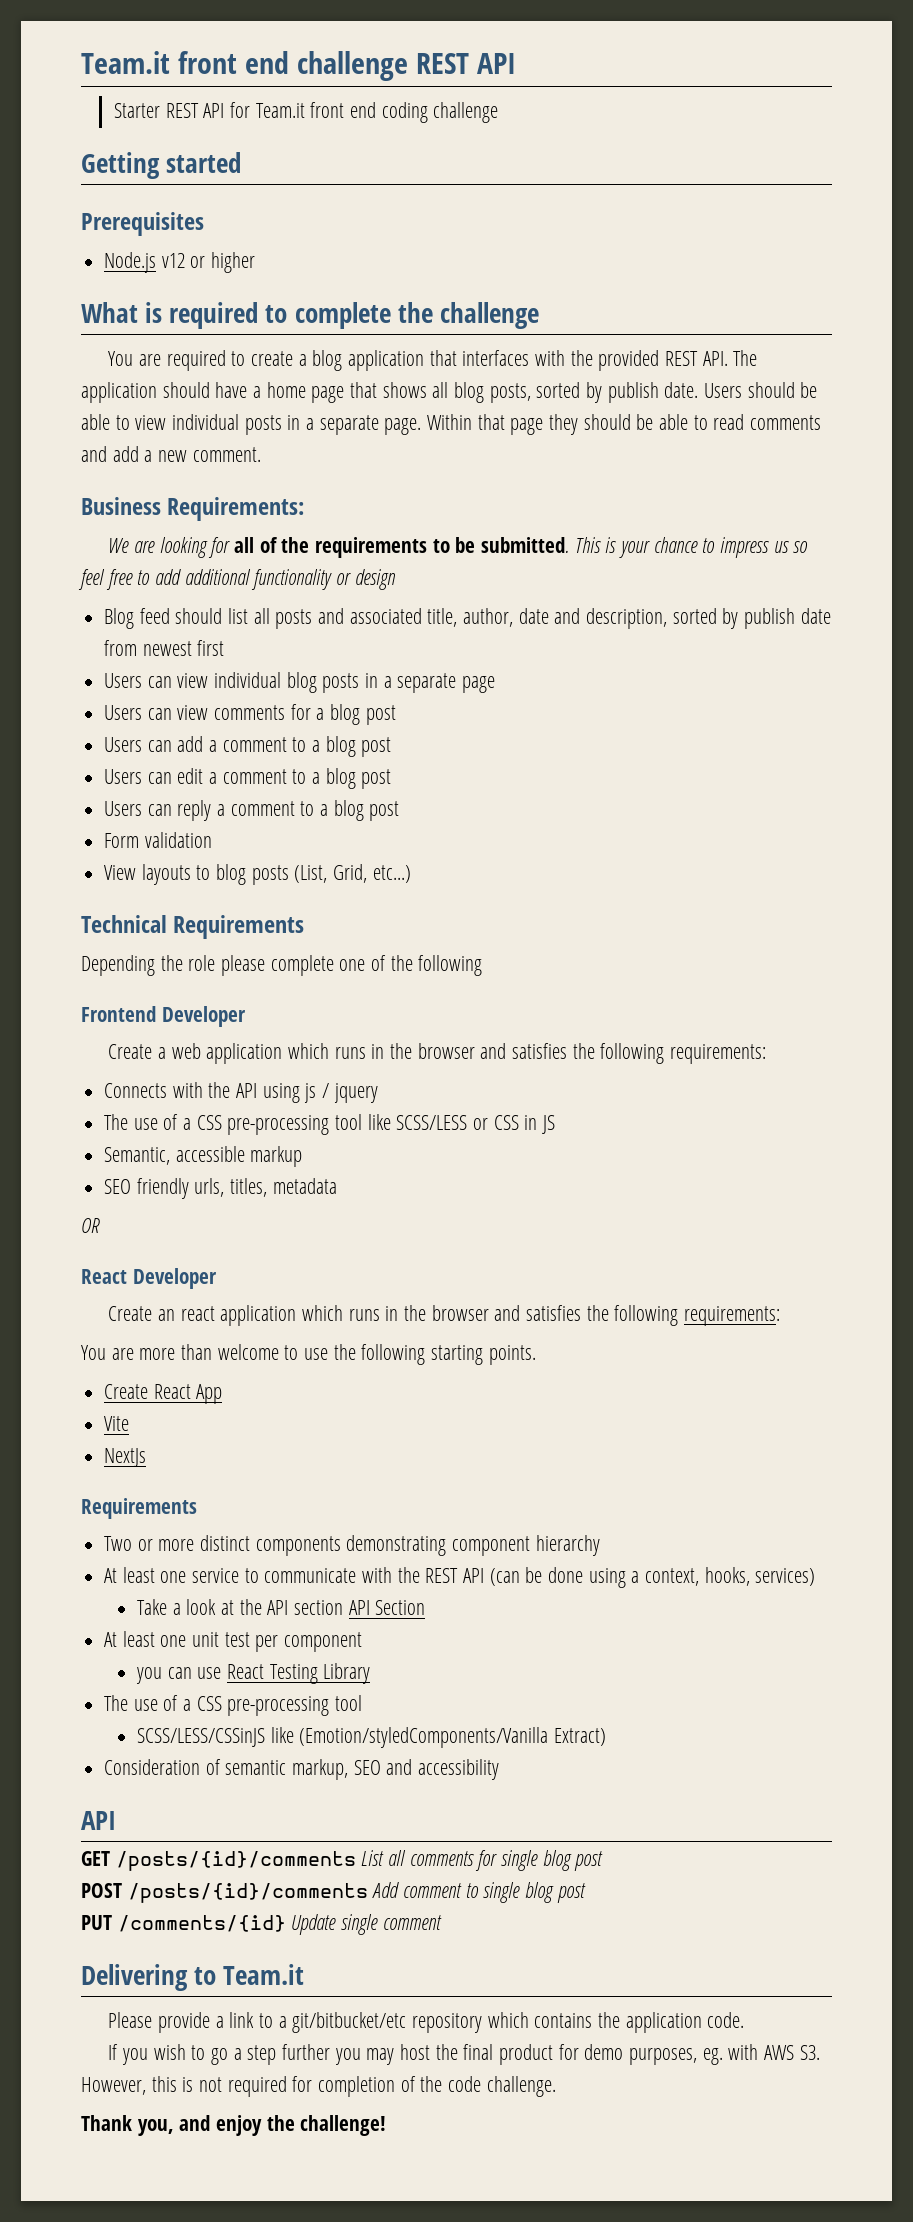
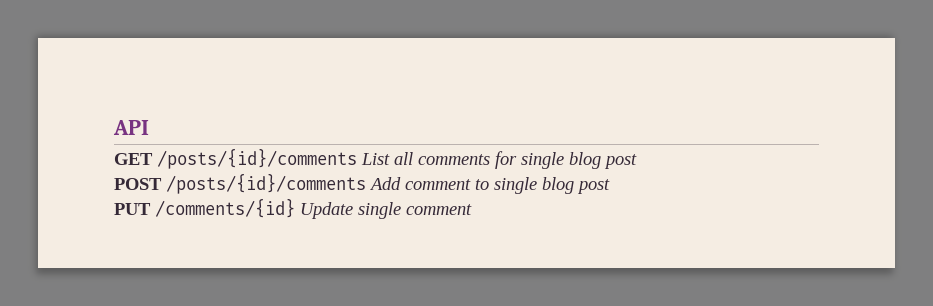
[81,51,516,81] [113,102,499,123] [81,152,242,179] [81,212,204,236] [104,252,256,273] [81,302,539,329] [108,350,758,371] [81,382,818,403] [81,414,822,435] [81,446,261,462] [81,497,305,521] [108,537,809,558] [78,569,395,590] [104,608,831,629] [104,640,225,656] [104,672,496,693] [104,704,396,725] [104,736,392,757] [104,768,392,789] [104,800,400,821] [104,832,212,848] [104,864,411,885] [81,915,305,939] [81,955,483,976] [81,1006,246,1027] [108,1043,767,1064] [104,1082,378,1103] [104,1114,556,1135] [104,1146,303,1167] [104,1178,337,1199] [81,1218,100,1233] [81,1268,217,1289] [108,1305,781,1326] [81,1344,536,1365] [104,1384,223,1404] [104,1416,130,1431] [104,1448,147,1467] [81,1498,197,1519] [104,1535,600,1556] [104,1567,816,1588] [136,1599,426,1615] [104,1631,363,1652] [135,1663,371,1684] [104,1695,363,1716] [136,1727,606,1748] [104,1759,500,1780] Team.it front end challenge REST API // Starter REST API for Team.it front end coding challenge // Getting started // Prerequisites // Node.js v12 or higher // What is required to complete the challenge // You are required to create a blog application that interfaces with the provided REST API. The application should have a home page that shows all blog posts, sorted by publish date. Users should be able to view individual posts in a separate page. Within that page they should be able to read comments and add a new comment. // Business Requirements: // We are looking for all of the requirements to be submitted. This is your chance to impress us so feel free to add additional functionality or design // Blog feed should list all posts and associated title, author, date and description, sorted by publish date from newest first // Users can view individual blog posts in a separate page // Users can view comments for a blog post // Users can add a comment to a blog post // Users can edit a comment to a blog post // Users can reply a comment to a blog post // Form validation // View layouts to blog posts (List, Grid, etc...) // Technical Requirements // Depending the role please complete one of the following // Frontend Developer // Create a web application which runs in the browser and satisfies the following requirements: // Connects with the API using js / jquery // The use of a CSS pre-processing tool like SCSS/LESS or CSS in JS // Semantic, accessible markup // SEO friendly urls, titles, metadata // OR // React Developer // Create an react application which runs in the browser and satisfies the following requirements: // You are more than welcome to use the following starting points. // Create React App // Vite // NextJs // Requirements // Two or more distinct components demonstrating component hierarchy // At least one service to communicate with the REST API (can be done using a context, hooks, services) // Take a look at the API section API Section // At least one unit test per component // you can use React Testing Library // The use of a CSS pre-processing tool // SCSS/LESS/CSSinJS like (Emotion/styledComponents/Vanilla Extract) // Consideration of semantic markup, SEO and accessibility // -> (113, 127) none
[81,1964,305,1991] [108,2012,745,2033] [108,2044,820,2065] [81,2076,556,2097] [81,2115,387,2136] // Delivering to Team.it // Please provide a link to a git/bitbucket/etc repository which contains the application code. // If you wish to go a step further you may host the final product for demo purposes, eg. with AWS S3. However, this is not required for completion of the code challenge. // Thank you, and enjoy the challenge! -> (472, 209) none

